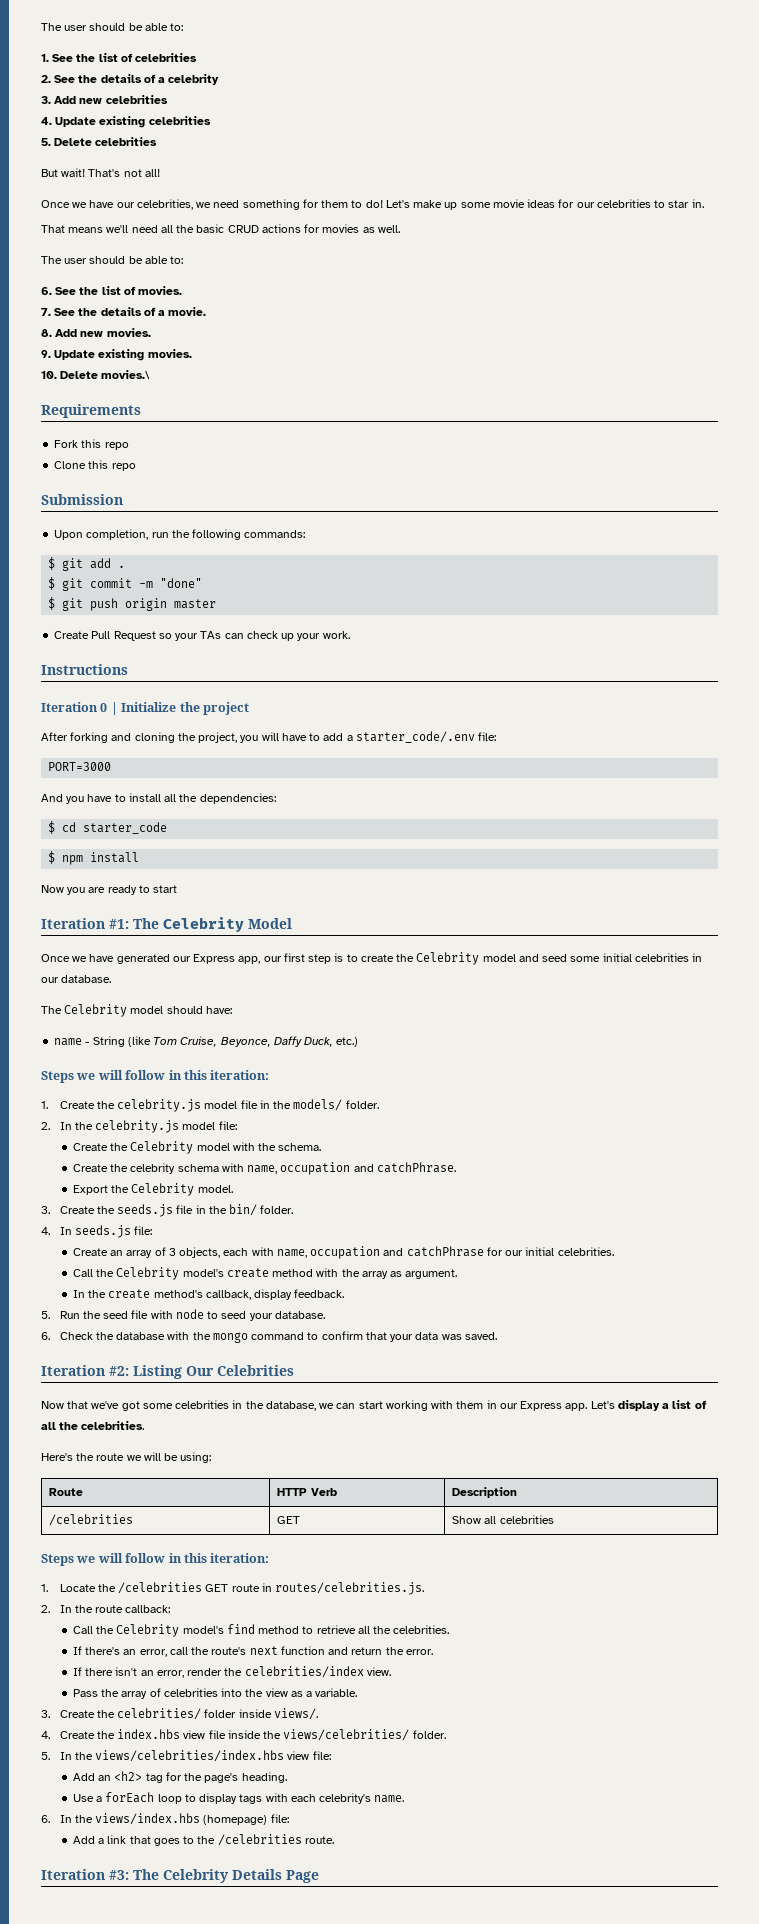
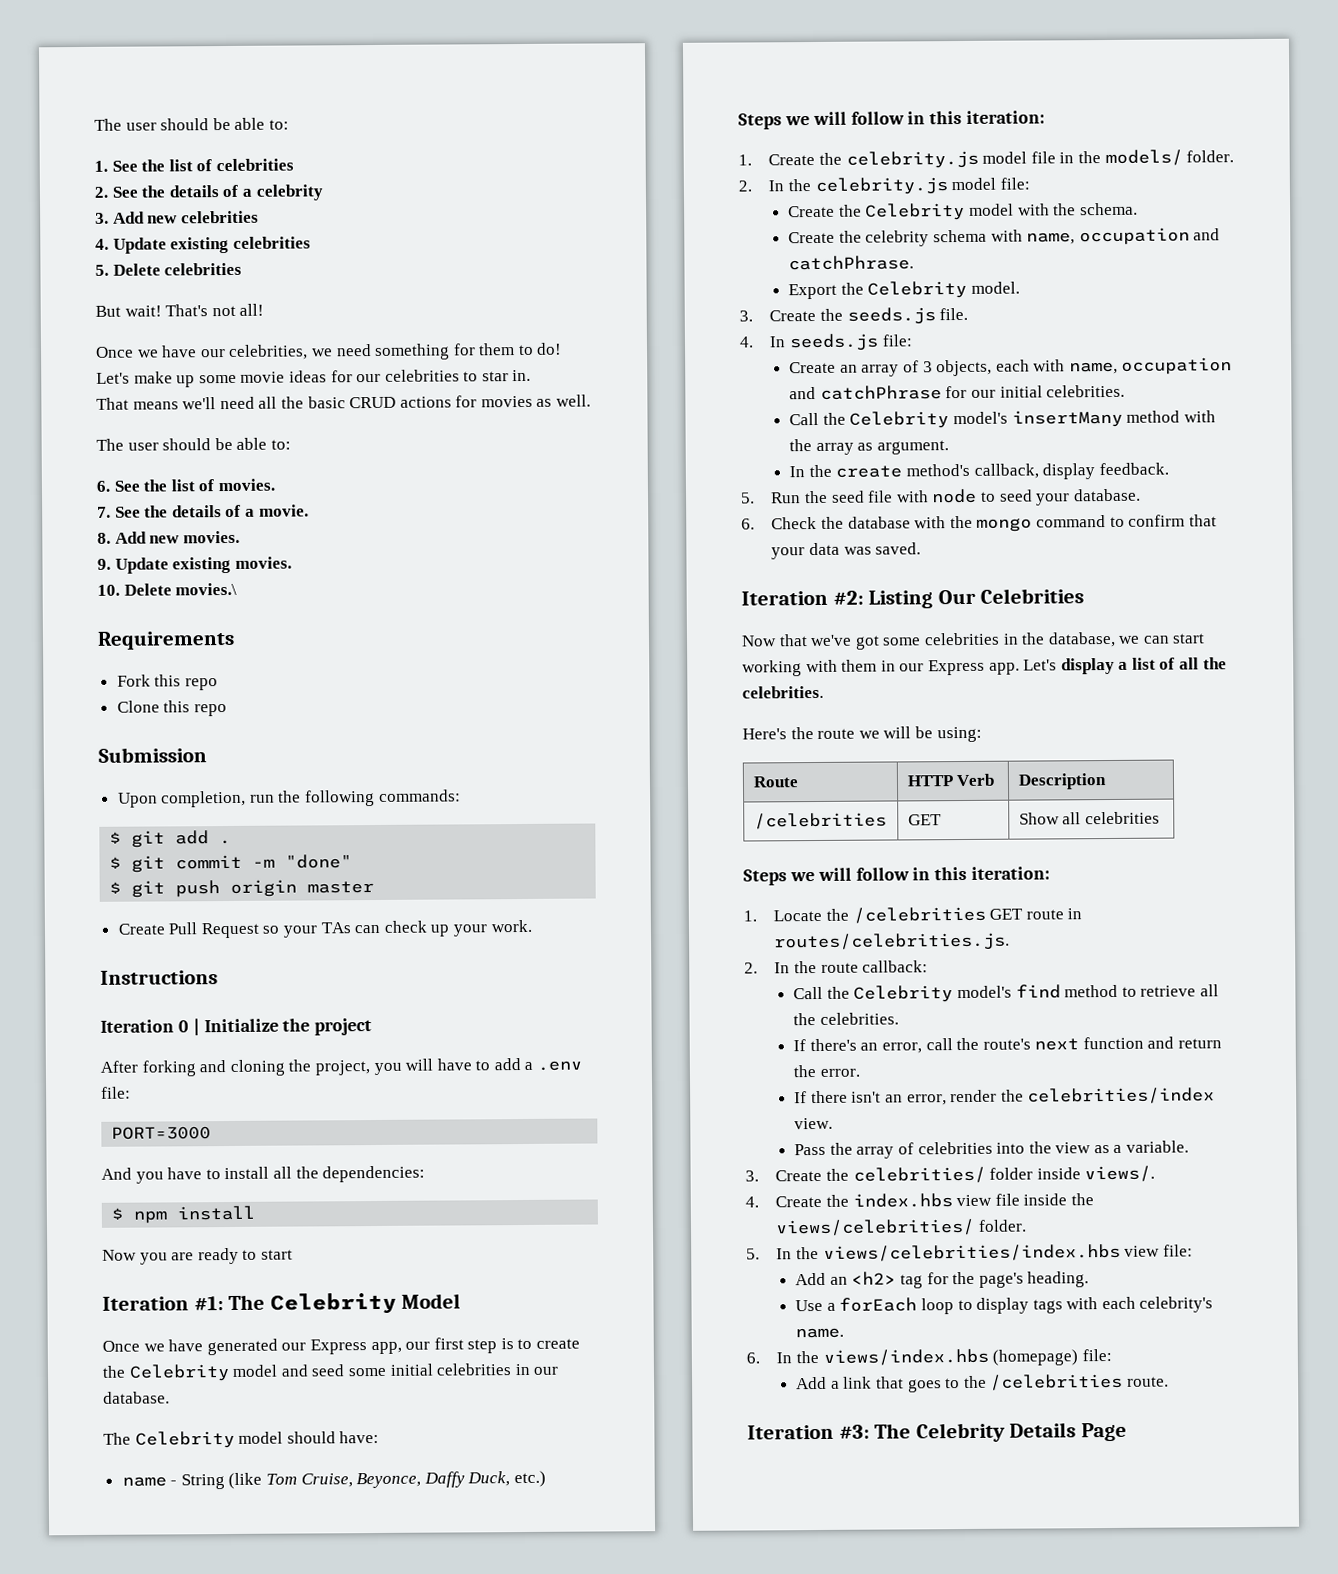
[355,731,475,743] starter_code/.env -> [537,1060,583,1071] .env
[48,821,168,834] // $ cd starter_code -> (426, 1174) none
[176,1204,294,1216] file in the bin/ folder. -> [939,307,969,321] file.
[226,1268,269,1278] create -> [1011,409,1123,428] insertMany

